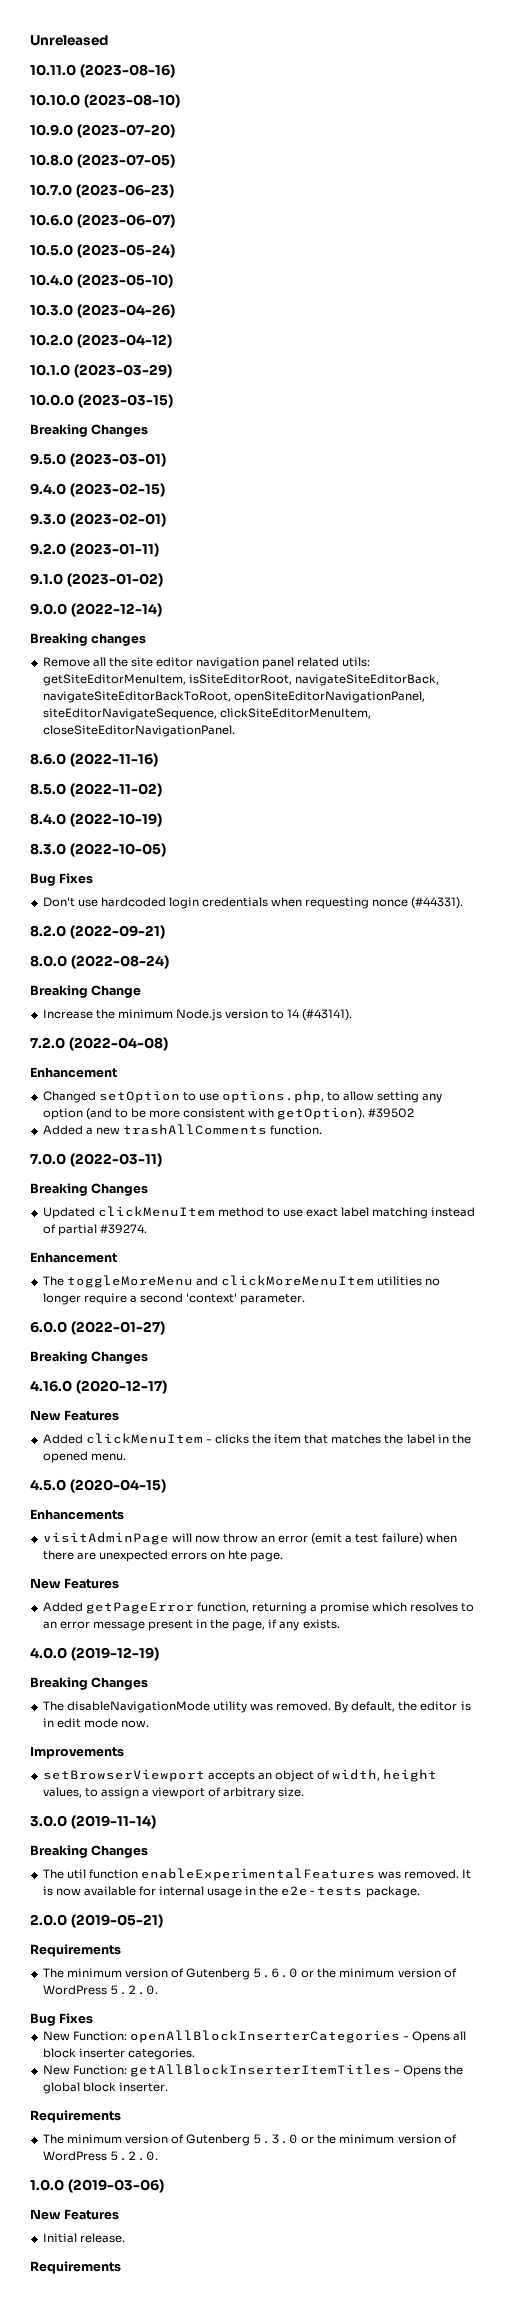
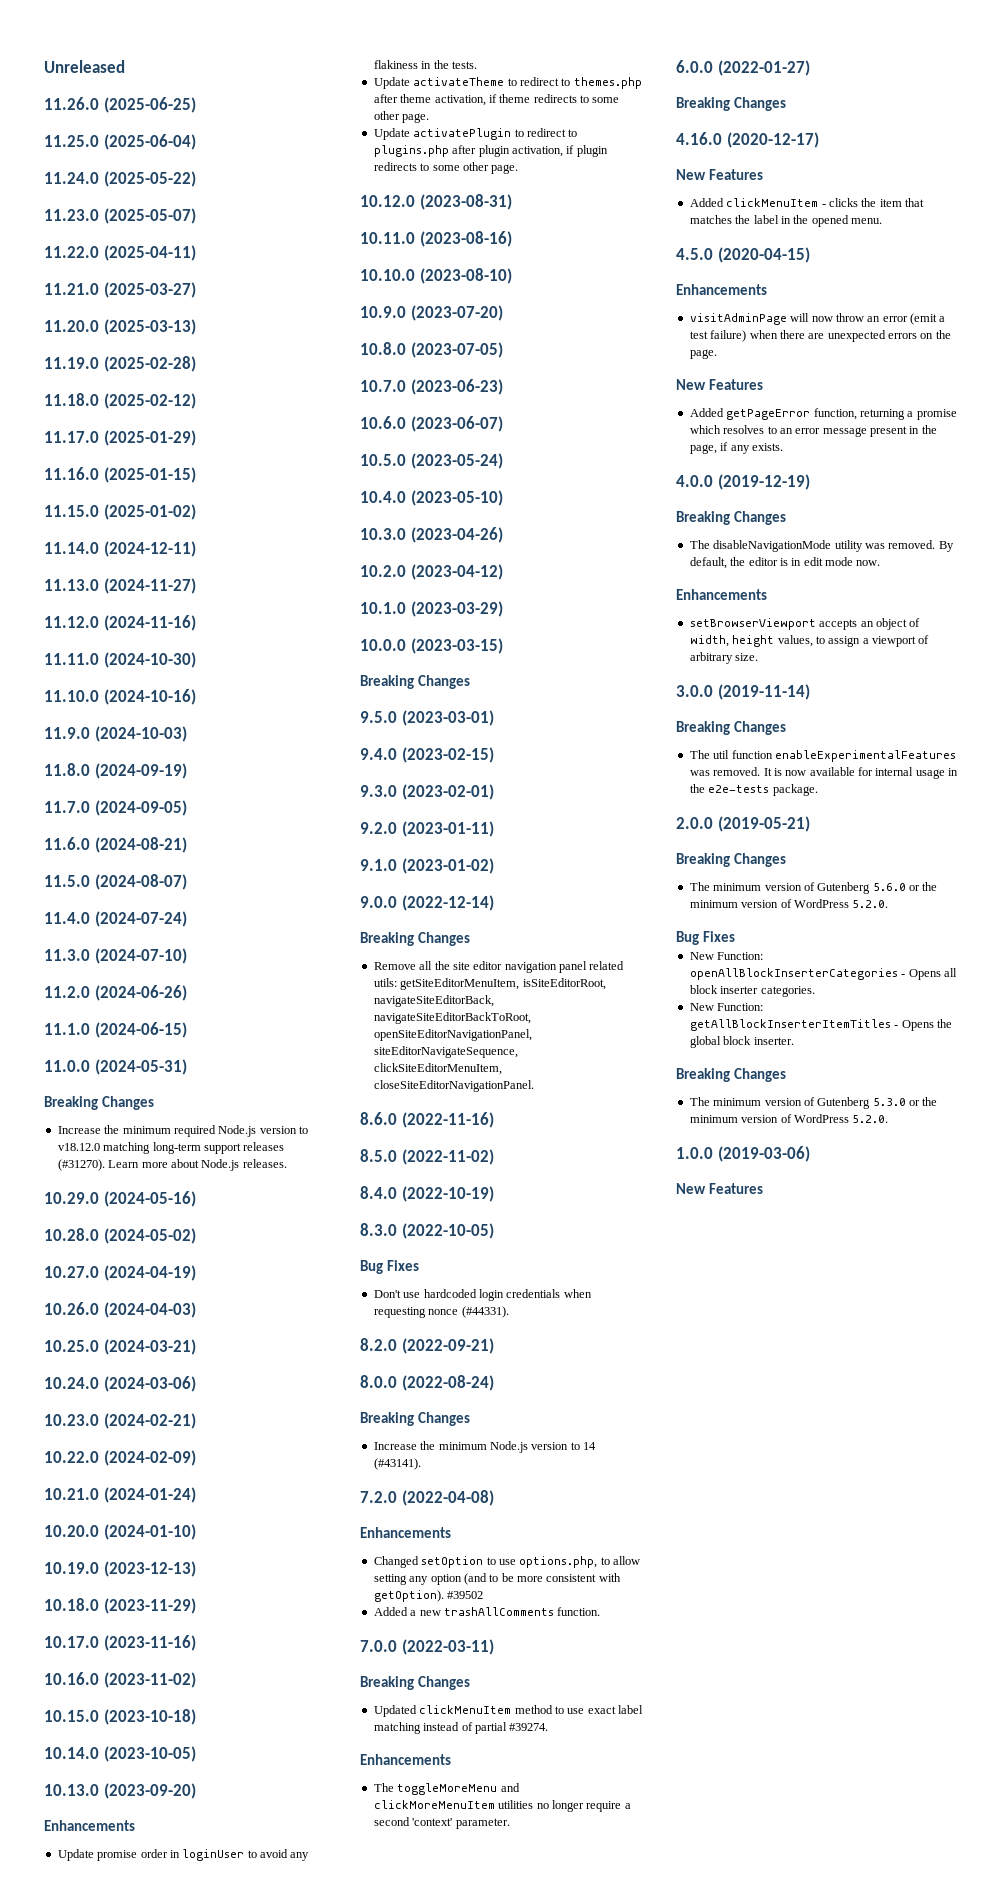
(108, 40) none -> [44,97,196,113] [44,134,196,150] [44,171,196,187] [44,208,196,224] [44,245,196,261] [44,282,196,298] [44,319,196,335] [44,356,196,372] [44,393,196,409] [44,430,196,446] [44,467,196,483] [44,504,196,520] [44,541,196,557] [44,578,196,594] [44,615,196,631] [44,652,196,668] [44,689,196,705] [44,726,187,742] [44,763,187,779] [44,800,187,816] [44,837,187,853] [44,874,187,890] [44,911,187,927] [44,948,187,964] [44,985,187,1001] [44,1022,187,1038] [44,1059,187,1075] [44,1096,154,1110] [57,1125,308,1137] [57,1142,285,1154] [57,1159,287,1171] [44,1191,196,1207] [44,1228,196,1244] [44,1265,196,1281] [44,1302,196,1318] [44,1339,196,1355] [44,1376,196,1392] [44,1413,196,1429] [44,1450,196,1466] [44,1487,196,1503] [44,1524,196,1540] [44,1561,196,1577] [44,1598,196,1614] [44,1635,196,1651] [44,1672,196,1688] [44,1709,196,1725] [44,1746,196,1762] [44,1783,196,1799] [44,1820,135,1831] [57,1849,310,1861] [373,60,477,69] [373,77,642,89] [373,94,620,106] [373,111,430,123] [373,128,578,140] [373,145,608,157] [373,162,519,174] [360,194,512,210] // 11.26.0 (2025-06-25) // 11.25.0 (2025-06-04) // 11.24.0 (2025-05-22) // 11.23.0 (2025-05-07) // 11.22.0 (2025-04-11) // 11.21.0 (2025-03-27) // 11.20.0 (2025-03-13) // 11.19.0 (2025-02-28) // 11.18.0 (2025-02-12) // 11.17.0 (2025-01-29) // 11.16.0 (2025-01-15) // 11.15.0 (2025-01-02) // 11.14.0 (2024-12-11) // 11.13.0 (2024-11-27) // 11.12.0 (2024-11-16) // 11.11.0 (2024-10-30) // 11.10.0 (2024-10-16) // 11.9.0 (2024-10-03) // 11.8.0 (2024-09-19) // 11.7.0 (2024-09-05) // 11.6.0 (2024-08-21) // 11.5.0 (2024-08-07) // 11.4.0 (2024-07-24) // 11.3.0 (2024-07-10) // 11.2.0 (2024-06-26) // 11.1.0 (2024-06-15) // 11.0.0 (2024-05-31) // Breaking Changes // Increase the minimum required Node.js version to v18.12.0 matching long-term support releases (#31270). Learn more about Node.js releases. // 10.29.0 (2024-05-16) // 10.28.0 (2024-05-02) // 10.27.0 (2024-04-19) // 10.26.0 (2024-04-03) // 10.25.0 (2024-03-21) // 10.24.0 (2024-03-06) // 10.23.0 (2024-02-21) // 10.22.0 (2024-02-09) // 10.21.0 (2024-01-24) // 10.20.0 (2024-01-10) // 10.19.0 (2023-12-13) // 10.18.0 (2023-11-29) // 10.17.0 (2023-11-16) // 10.16.0 (2023-11-02) // 10.15.0 (2023-10-18) // 10.14.0 (2023-10-05) // 10.13.0 (2023-09-20) // Enhancements // Update promise order in loginUser to avoid any flakiness in the tests. // Update activateTheme to redirect to themes.php after theme activation, if theme redirects to some other page. // Update activatePlugin to redirect to plugins.php after plugin activation, if plugin redirects to some other page. // 10.12.0 (2023-08-31)
[91,633,147,646] changes -> [417,932,470,946] Changes
[91,985,142,998] Change -> [417,1412,470,1426] Changes
[30,1067,117,1078] Enhancement -> [360,1527,451,1538] Enhancements
[30,1252,117,1263] Enhancement -> [360,1754,451,1765] Enhancements
[228,1550,248,1560] hte -> [935,330,951,339] the
[30,1746,124,1759] Improvements -> [676,589,767,600] Enhancements
[30,1944,121,1957] Requirements -> [676,853,786,867] Breaking Changes
[30,2110,121,2123] Requirements -> [676,1068,786,1082] Breaking Changes
[42,2233,125,2243] [30,2261,121,2274] // Initial release. // Requirements -> (763, 1188) none

